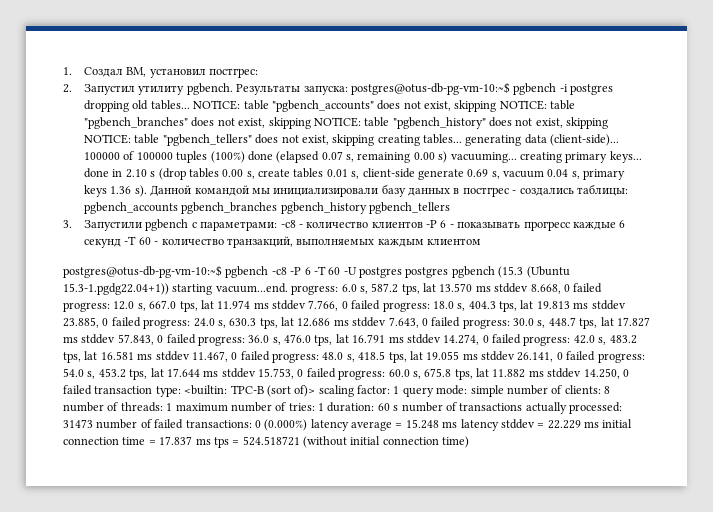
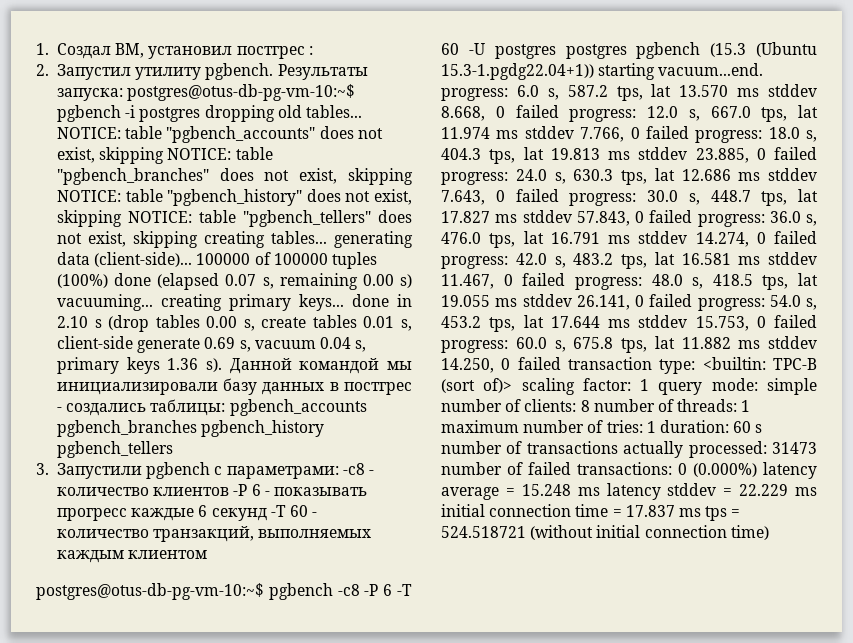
[209,68,259,78] постгрес: -> [236,46,313,59] постгрес :

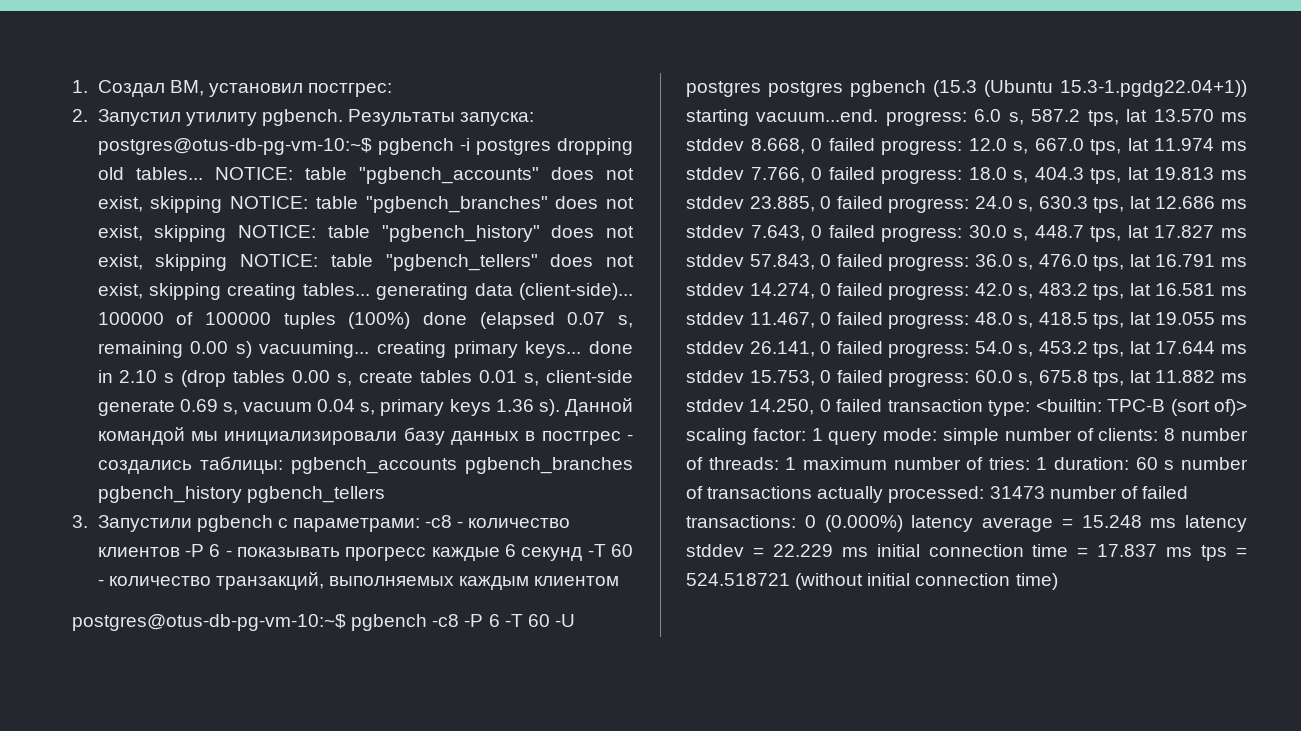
[236,46,313,59] постгрес : -> [307,83,392,97] постгрес:

